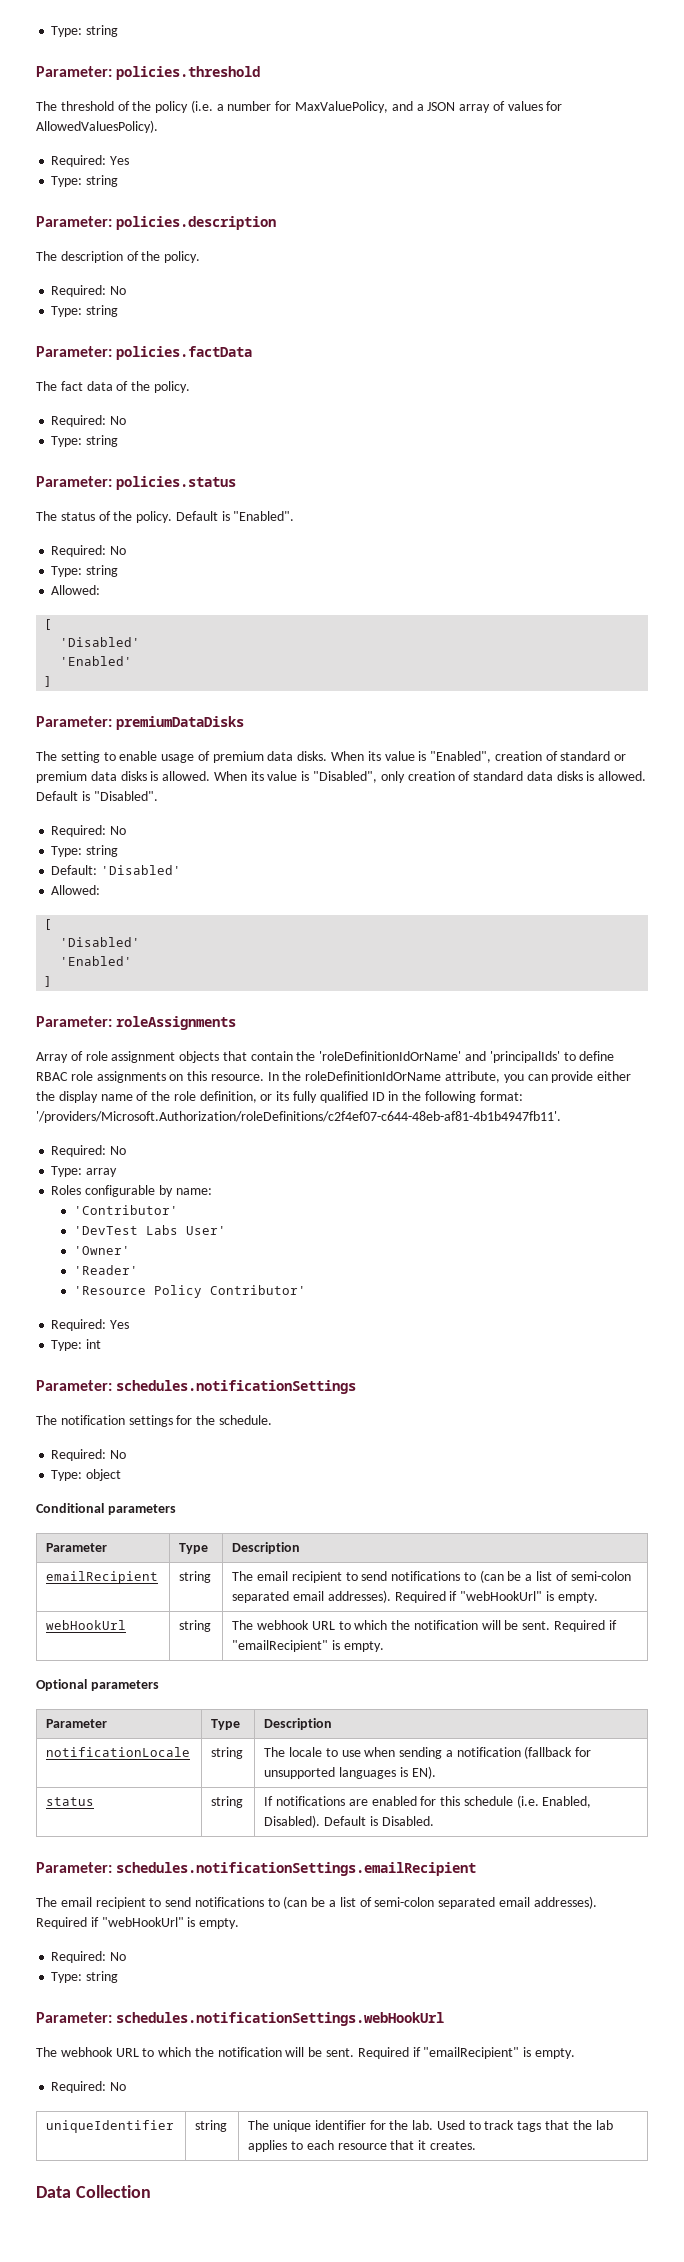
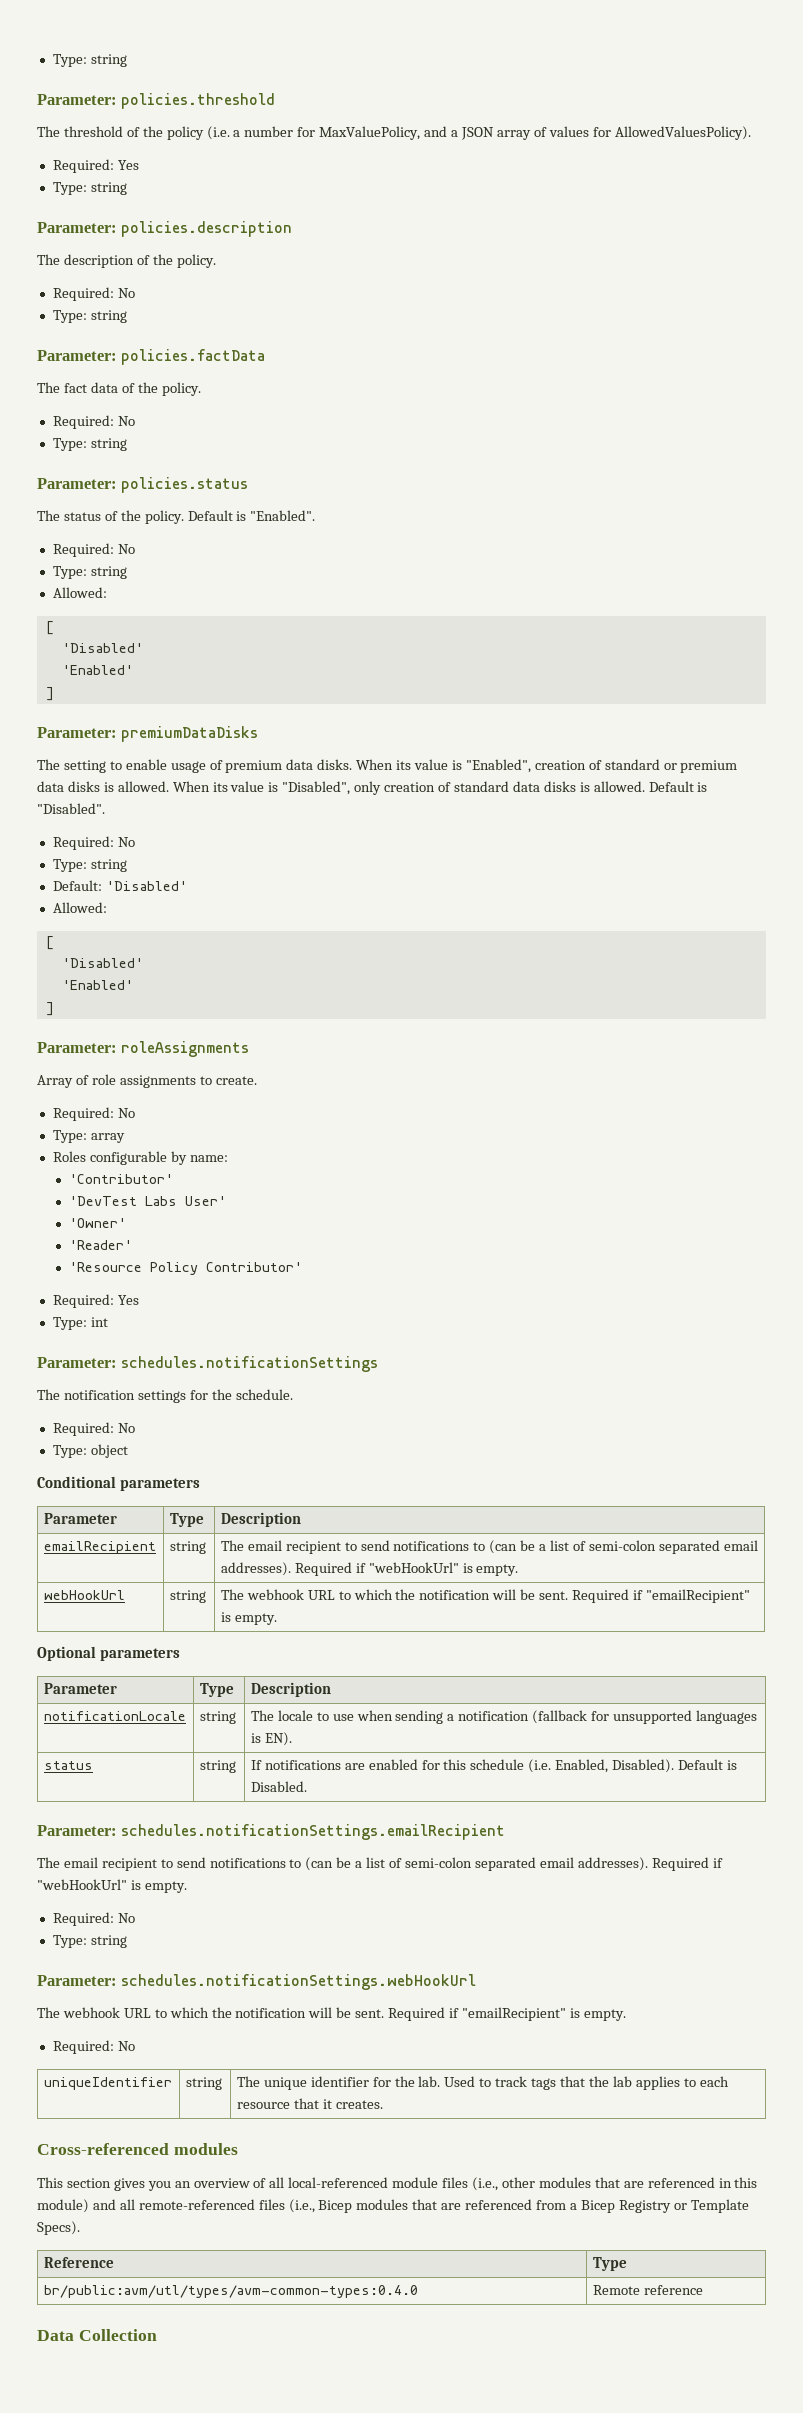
[111,1051,615,1063] [36,1071,632,1083] [36,1091,523,1103] [36,1111,561,1123] assignment objects that contain the 'roleDefinitionIdOrName' and 'principalIds' to define RBAC role assignments on this resource. In the roleDefinitionIdOrName attribute, you can provide either the display name of the role definition, or its fully qualified ID in the following format: '/providers/Microsoft.Authorization/roleDefinitions/c2f4ef07-c644-48eb-af81-4b1b4947fb11'. -> [119,1075,257,1088] assignments to create.
(476, 2145) none -> [37,2143,238,2155] [37,2177,758,2191] [37,2199,749,2213] [37,2221,80,2235] [43,2257,114,2268] [592,2257,627,2271] [43,2285,418,2298] [592,2285,703,2295] // Cross-referenced modules // This section gives you an overview of all local-referenced module files (i.e., other modules that are referenced in this module) and all remote-referenced files (i.e., Bicep modules that are referenced from a Bicep Registry or Template Specs). // Reference | Type // br/public:avm/utl/types/avm-common-types:0.4.0 | Remote reference

